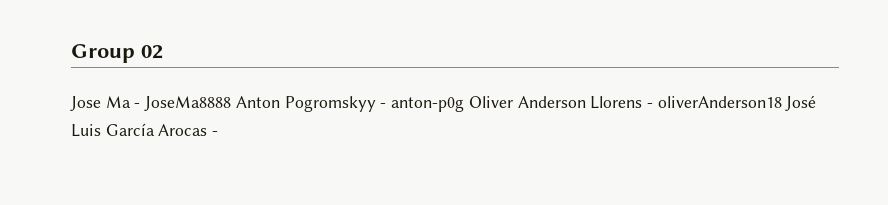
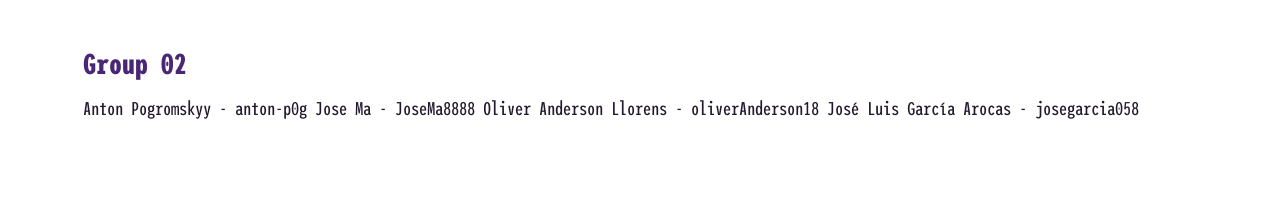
[70,96,465,112] Jose Ma - JoseMa8888 Anton Pogromskyy - anton-p0g -> [83,100,475,119] Anton Pogromskyy - anton-p0g Jose Ma - JoseMa8888
(219, 133) none -> [1035,100,1139,119] josegarcia058

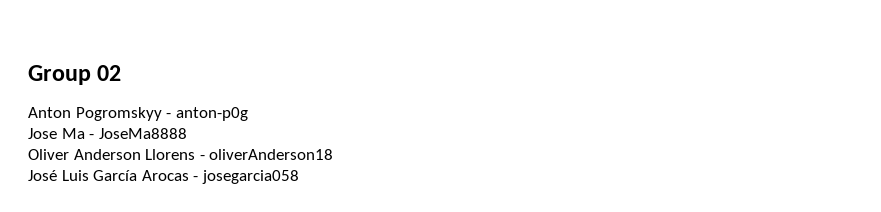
(307, 110) none -> (248, 114) //
(475, 108) none -> (187, 133) //
(819, 108) none -> (334, 154) //

